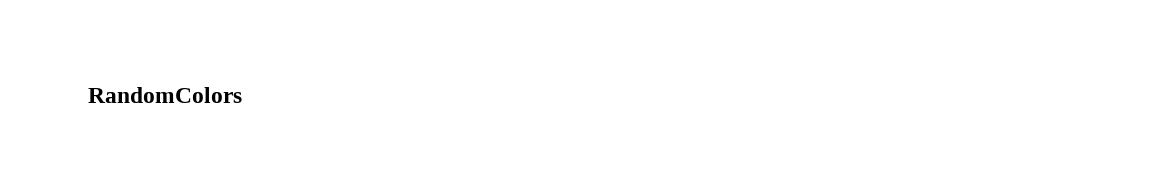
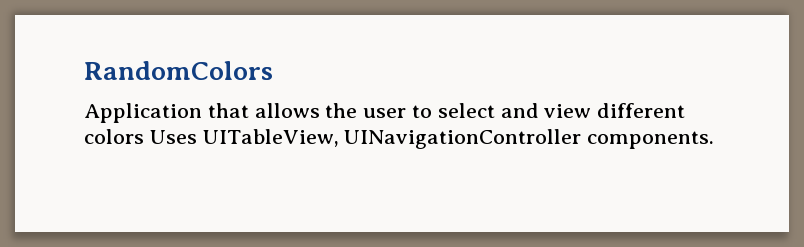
(242, 95) none -> [84,103,686,123] [84,129,715,149] // Application that allows the user to select and view different colors Uses UITableView, UINavigationController components.

